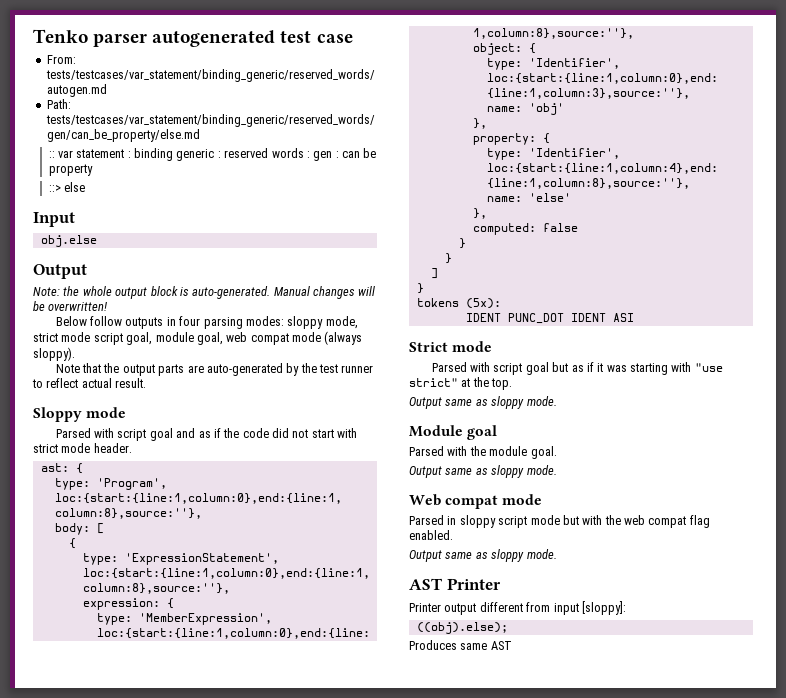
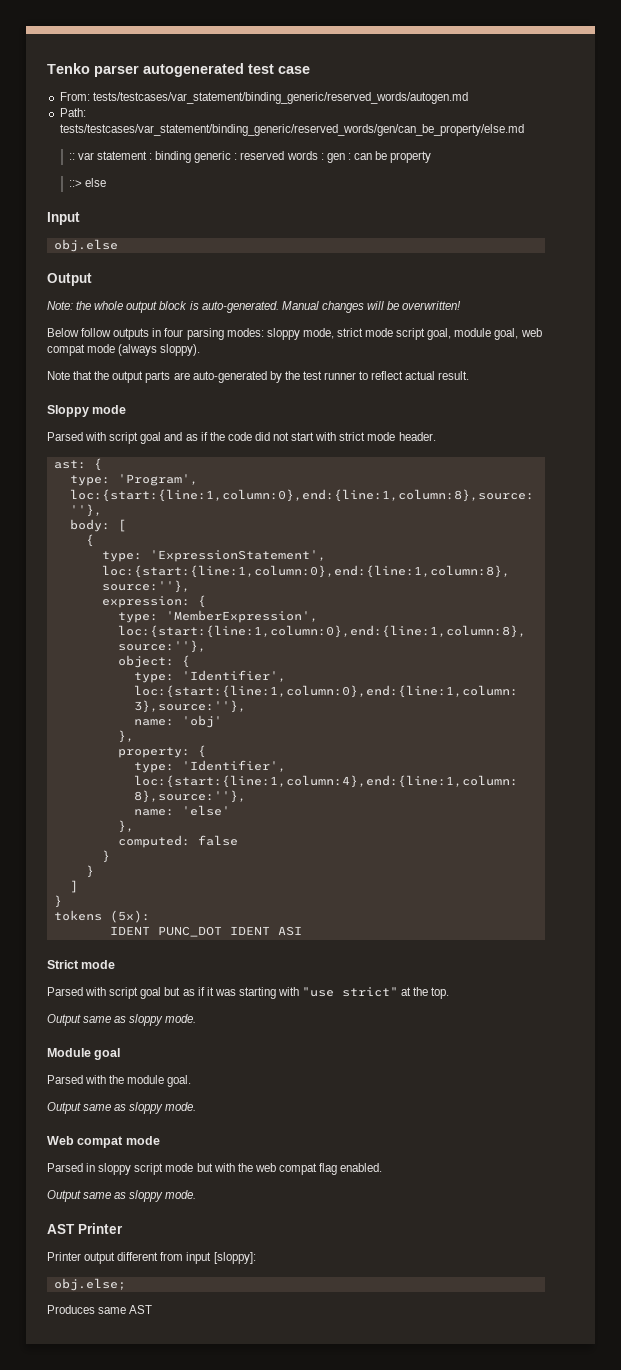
[416,622,508,634] ((obj).else); -> [53,1278,126,1291] obj.else;

